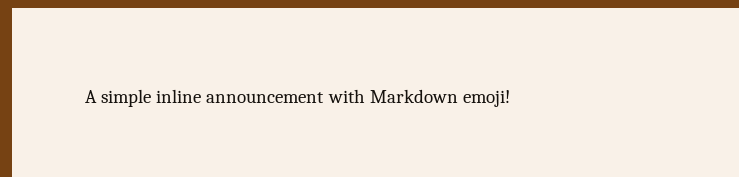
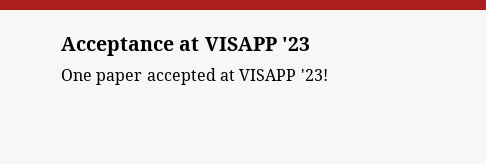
[85,89,510,107] A simple inline announcement with Markdown emoji! -> [61,37,310,56] [61,68,328,85] Acceptance at VISAPP '23 // One paper accepted at VISAPP '23!

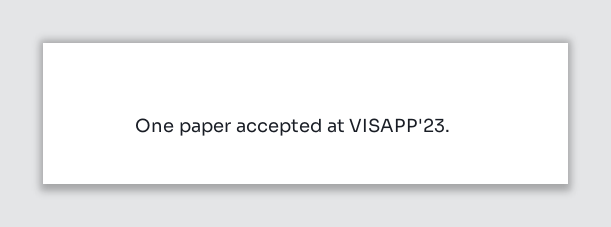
[61,37,310,56] Acceptance at VISAPP '23 // -> (135, 125) none
[239,69,328,81] VISAPP '23! -> [349,118,451,133] VISAPP'23.

